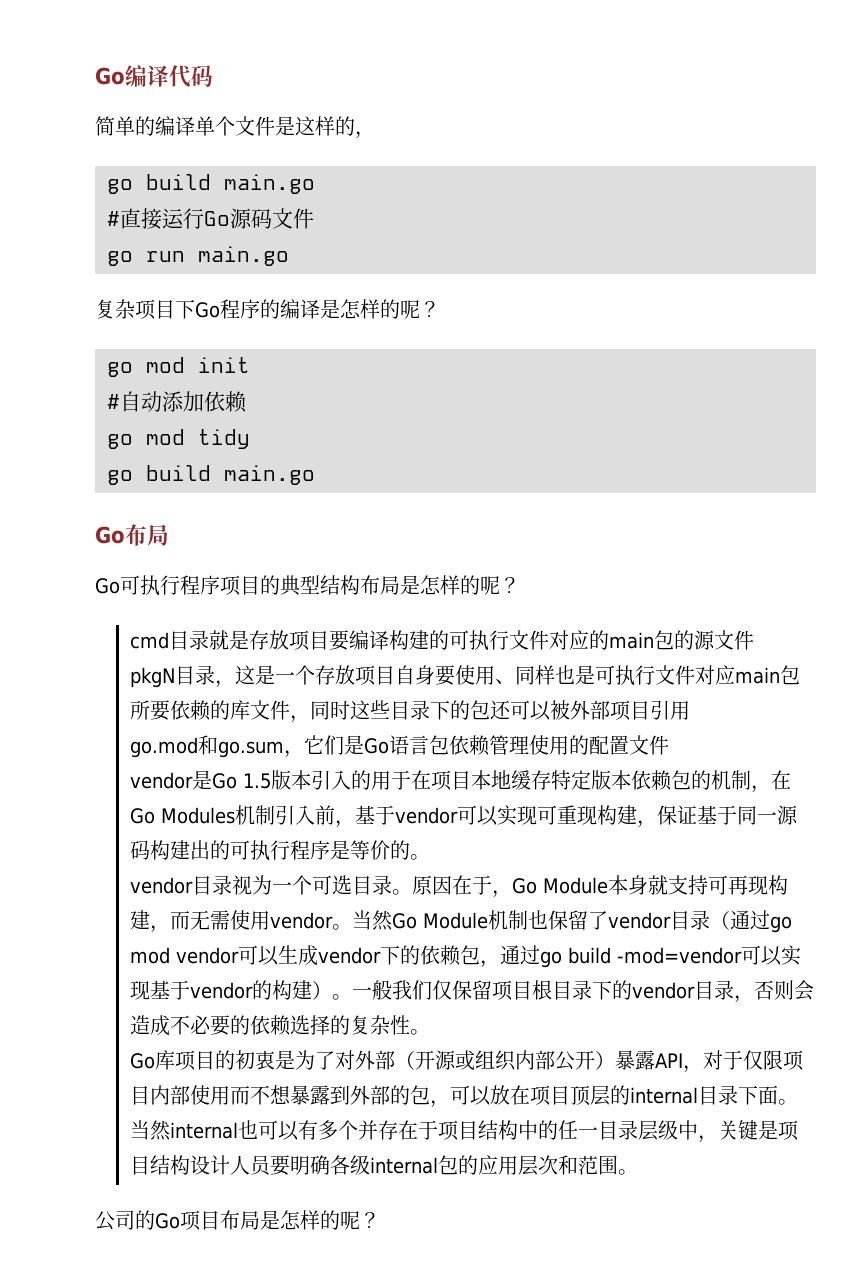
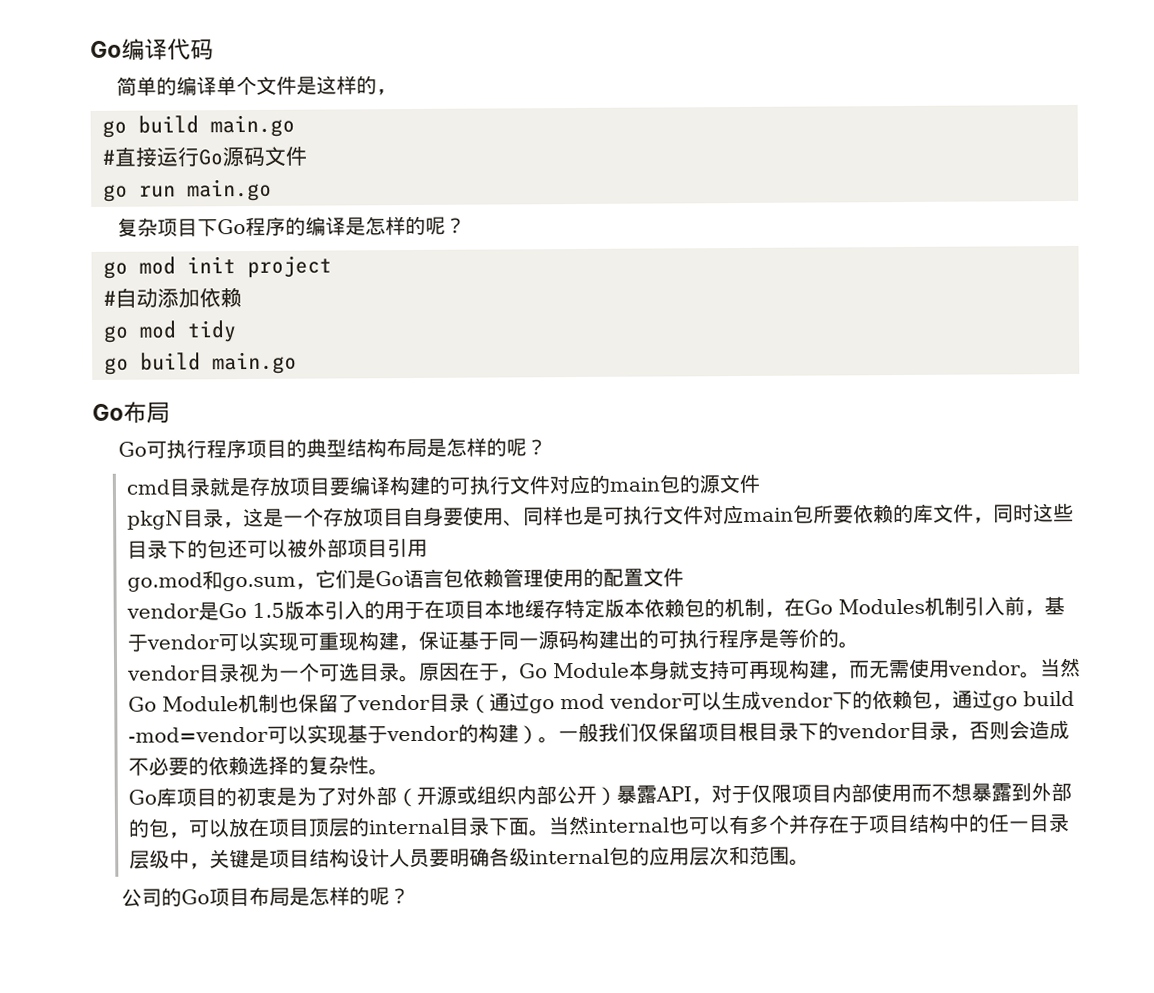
(250, 365) none -> [247,255,332,279] project

